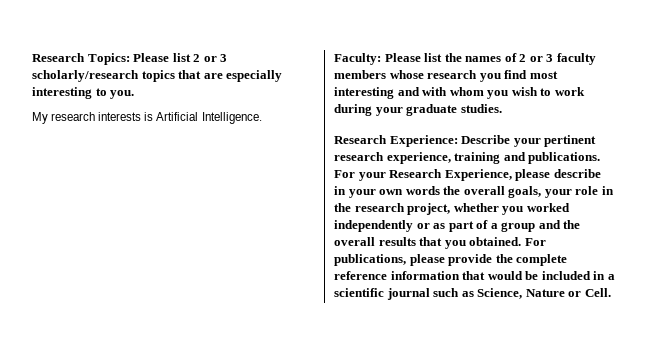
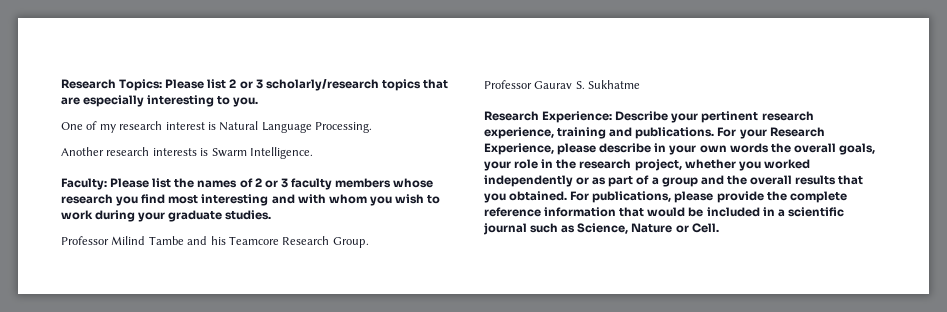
[32,112,48,124] My -> [61,121,372,133] [61,147,104,156] One of my research interest is Natural Language Processing. // Another
[156,112,199,121] Artificial -> [211,148,247,157] Swarm
(502, 108) none -> [61,236,369,248] [484,80,641,89] // Professor Milind Tambe and his Teamcore Research Group. // Professor Gaurav S. Sukhatme

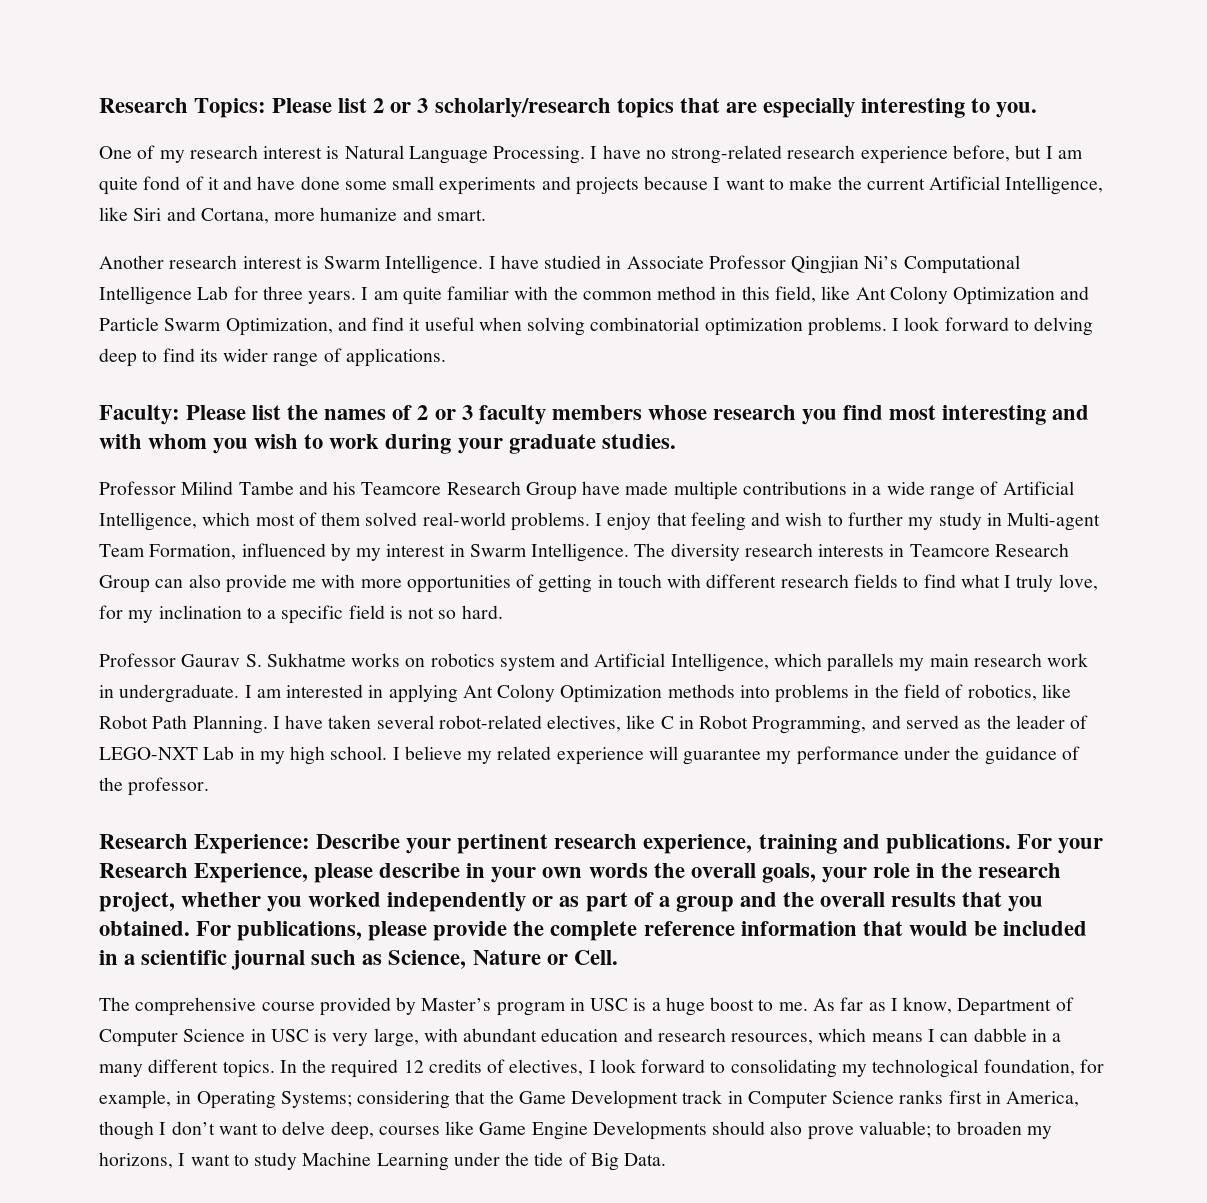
(372, 127) none -> [590,145,1083,164] [99,176,1104,195] [99,207,486,224] I have no strong-related research experience before, but I am quite fond of it and have done some small experiments and projects because I want to make the current Artificial Intelligence, like Siri and Cortana, more humanize and smart.
[152,148,197,156] interests -> [242,256,302,269] interest
(313, 153) none -> [488,255,1020,274] [99,286,1090,305] [99,317,1094,336] [99,348,446,367] I have studied in Associate Professor Qingjian Ni’s Computational Intelligence Lab for three years. I am quite familiar with the common method in this field, like Ant Colony Optimization and Particle Swarm Optimization, and find it useful when solving combinatorial optimization problems. I look forward to delving deep to find its wider range of applications.
[332,237,369,248] [484,80,641,89] Group. // Professor Gaurav S. Sukhatme -> [525,481,1074,500] [99,512,1101,531] [99,543,1069,562] [99,574,1098,593] [99,605,503,624] [99,653,1089,672] [99,684,1071,703] [99,715,1089,734] [99,746,1080,765] [99,777,210,796] Group have made multiple contributions in a wide range of Artificial Intelligence, which most of them solved real-world problems. I enjoy that feeling and wish to further my study in Multi-agent Team Formation, influenced by my interest in Swarm Intelligence. The diversity research interests in Teamcore Research Group can also provide me with more opportunities of getting in touch with different research fields to find what I truly love, for my inclination to a specific field is not so hard. // Professor Gaurav S. Sukhatme works on robotics system and Artificial Intelligence, which parallels my main research work in undergraduate. I am interested in applying Ant Colony Optimization methods into problems in the field of robotics, like Robot Path Planning. I have taken several robot-related electives, like C in Robot Programming, and served as the leader of LEGO-NXT Lab in my high school. I believe my related experience will guarantee my performance under the guidance of the professor.
(719, 228) none -> [99,997,1074,1016] [99,1028,1062,1047] [99,1059,1104,1078] [99,1090,1080,1109] [99,1121,1052,1140] [99,1152,667,1171] // The comprehensive course provided by Master’s program in USC is a huge boost to me. As far as I know, Department of Computer Science in USC is very large, with abundant education and research resources, which means I can dabble in a many different topics. In the required 12 credits of electives, I look forward to consolidating my technological foundation, for example, in Operating Systems; considering that the Game Development track in Computer Science ranks first in America, though I don’t want to delve deep, courses like Game Engine Developments should also prove valuable; to broaden my horizons, I want to study Machine Learning under the tide of Big Data.

